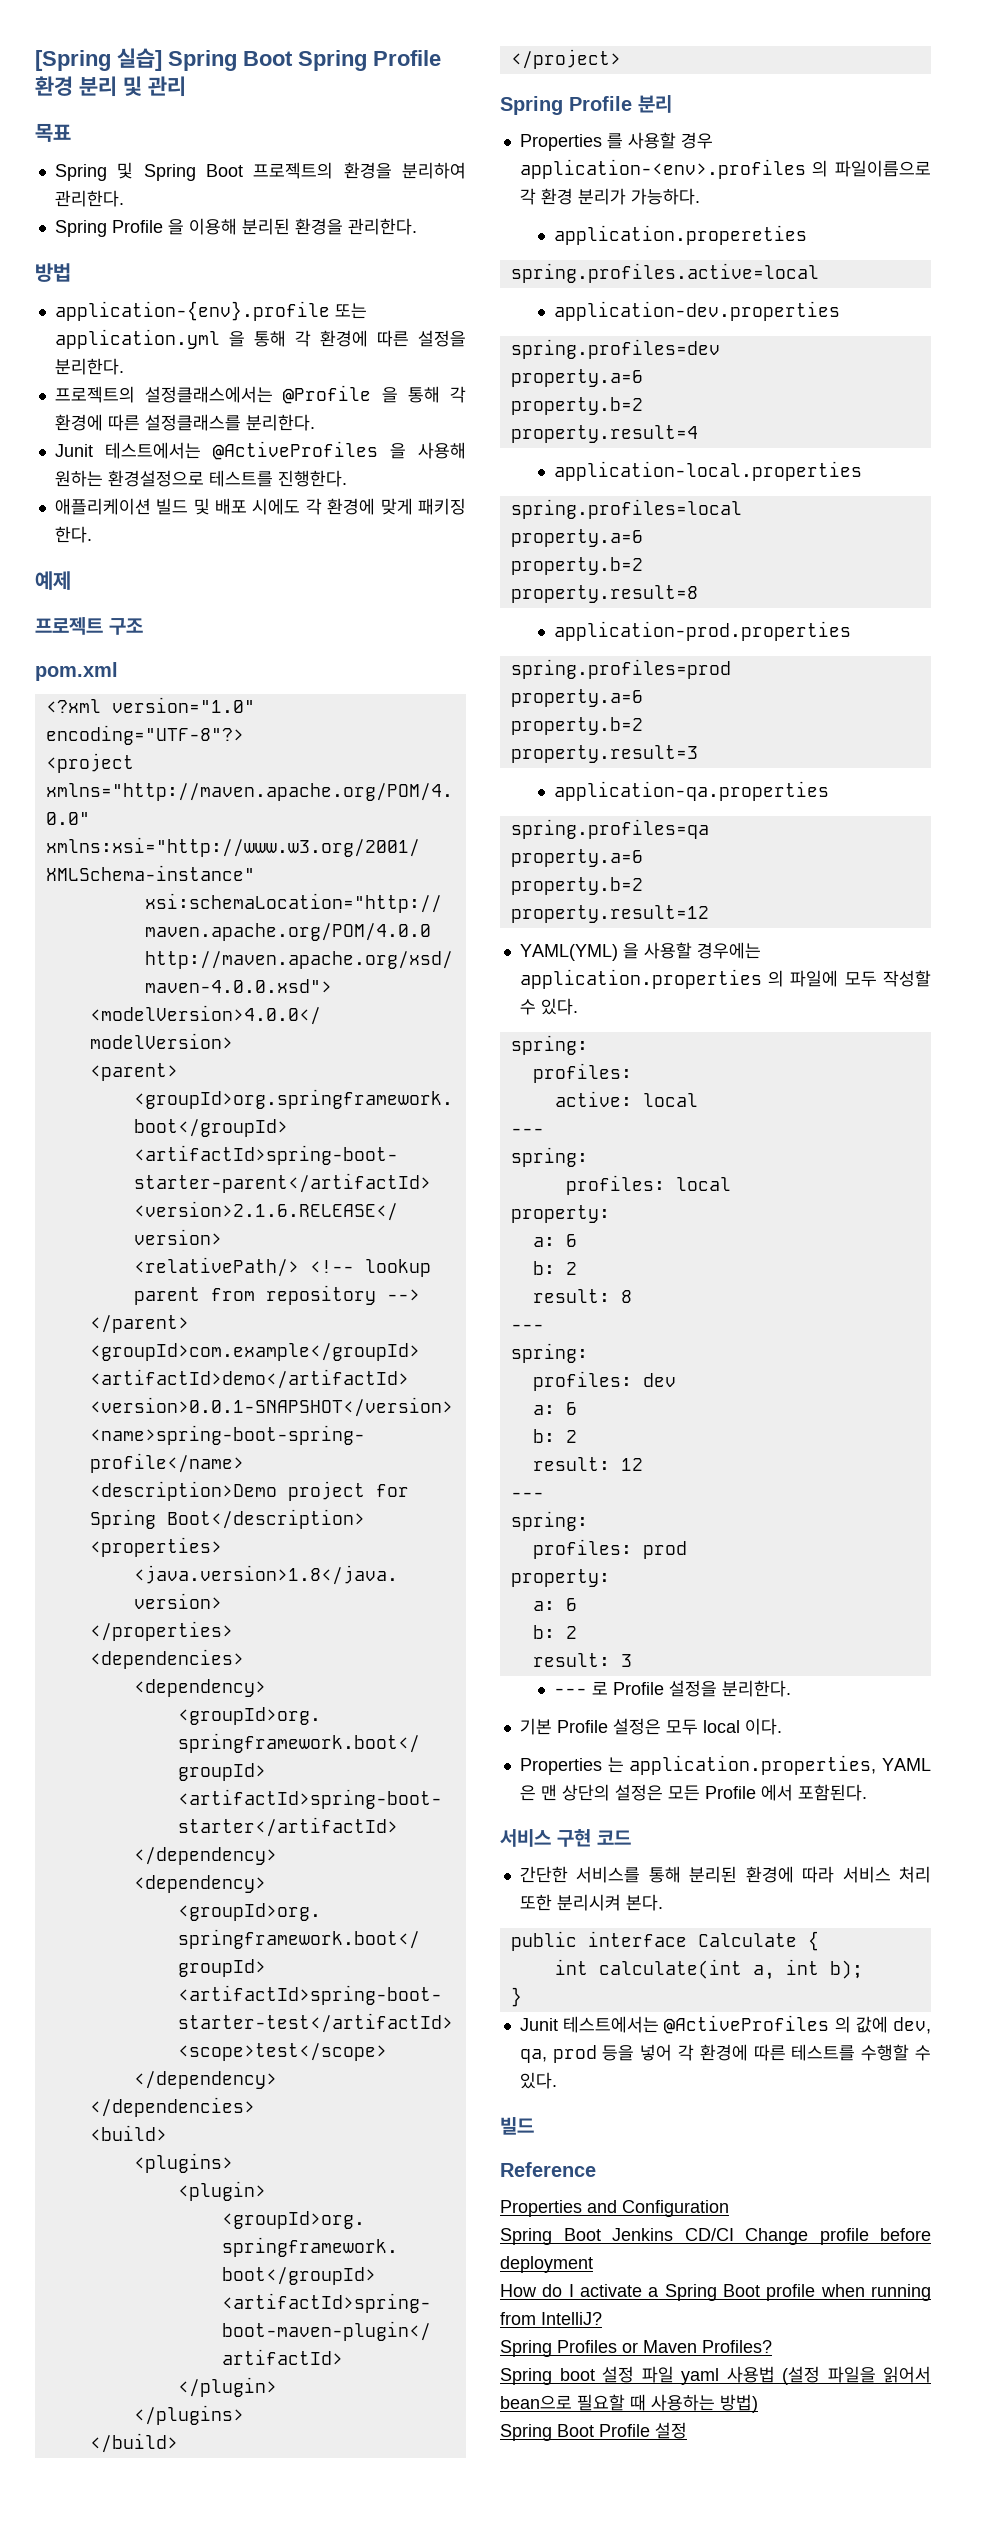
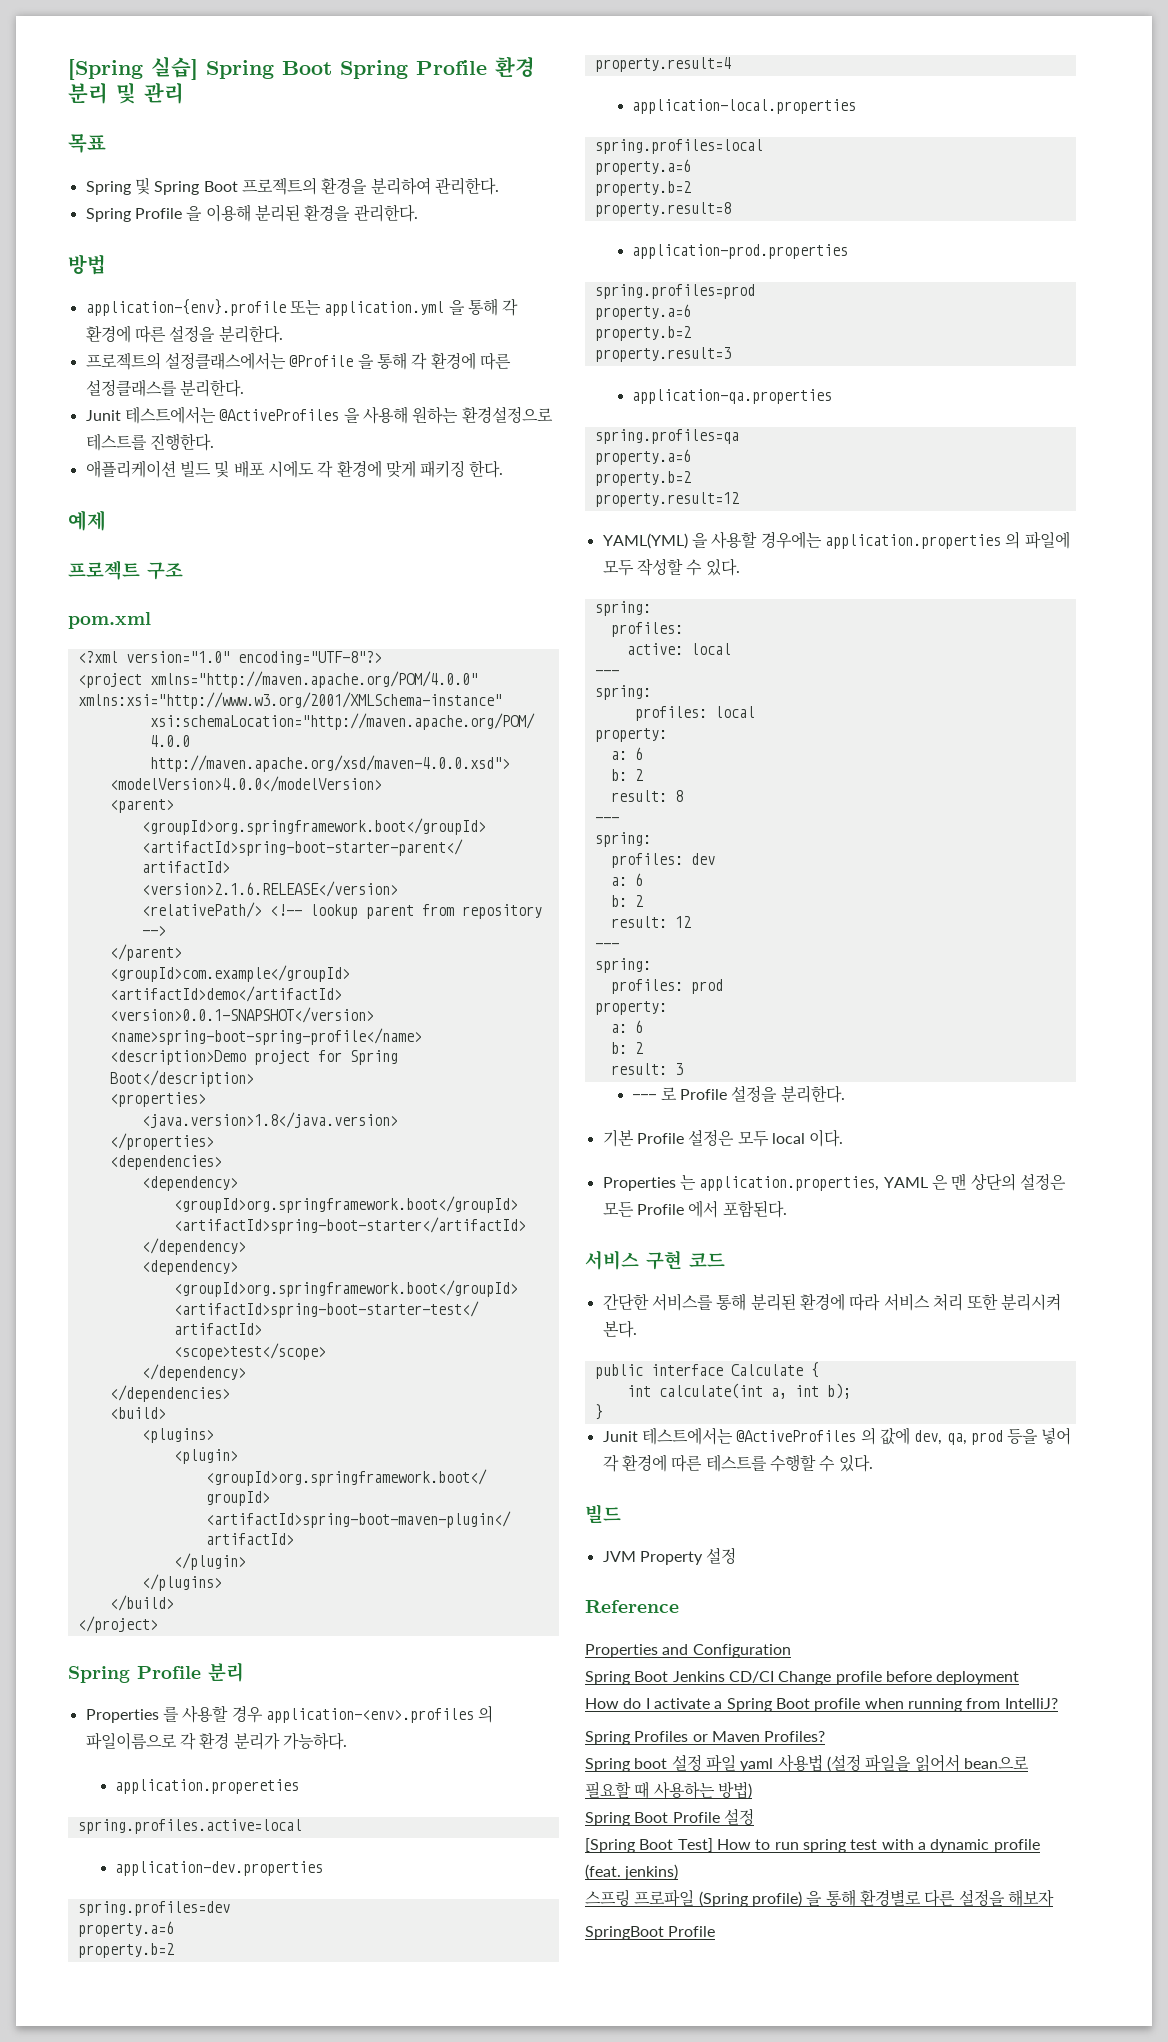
(534, 2126) none -> [602,1547,737,1565] // JVM Property 설정
(687, 2430) none -> [585,1838,1040,1853] [585,1864,679,1880] [585,1889,1054,1907] [585,1926,716,1940] // [Spring Boot Test] How to run spring test with a dynamic profile (feat. jenkins) // 스프링 프로파일 (Spring profile) 을 통해 환경별로 다른 설정을 해보자 // SpringBoot Profile

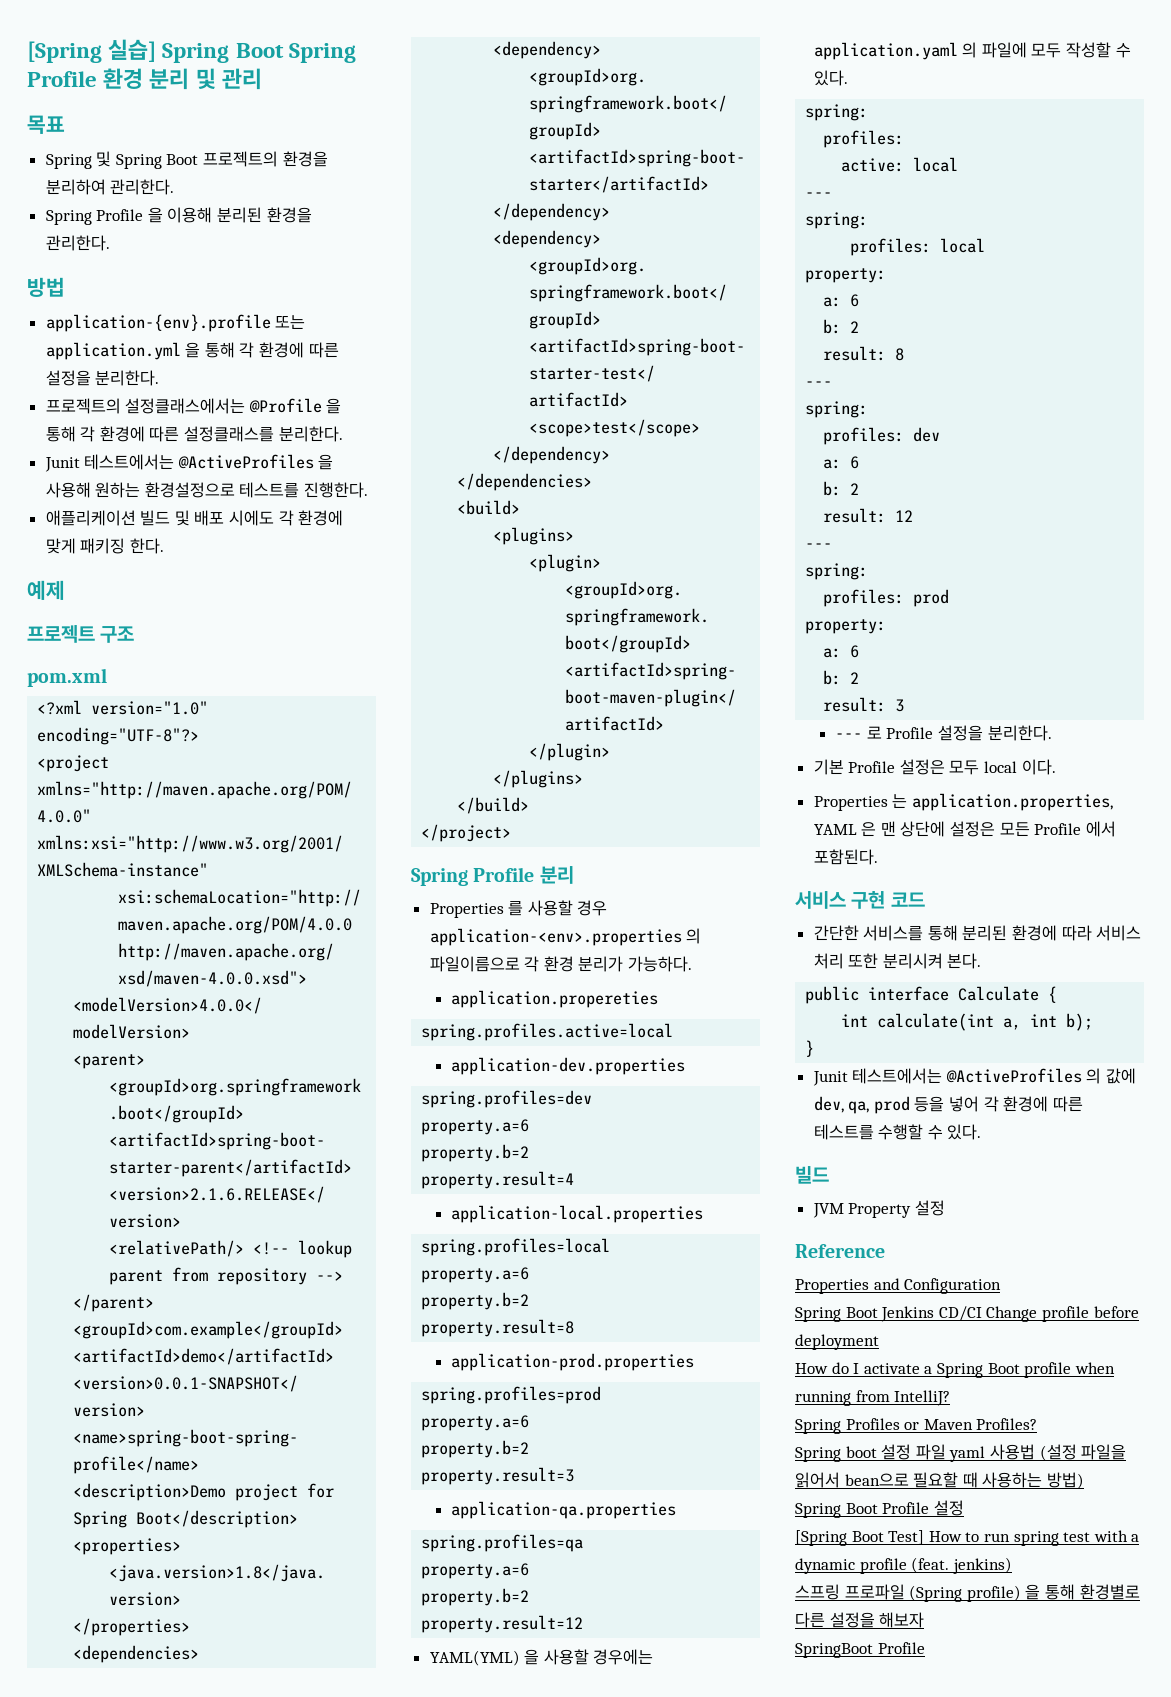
[265,1708,474,1723] application-<env>.profiles -> [429,928,682,946] application-<env>.properties
[824,534,1001,549] application.properties -> [813,42,958,60] application.yaml
[970,1173,1016,1191] 상단의 -> [900,821,946,837] 상단에

